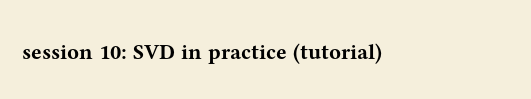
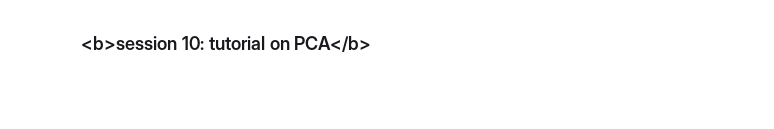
[22,43,382,64] session 10: SVD in practice (tutorial) -> [81,36,372,52] <b>session 10: tutorial on PCA</b>

